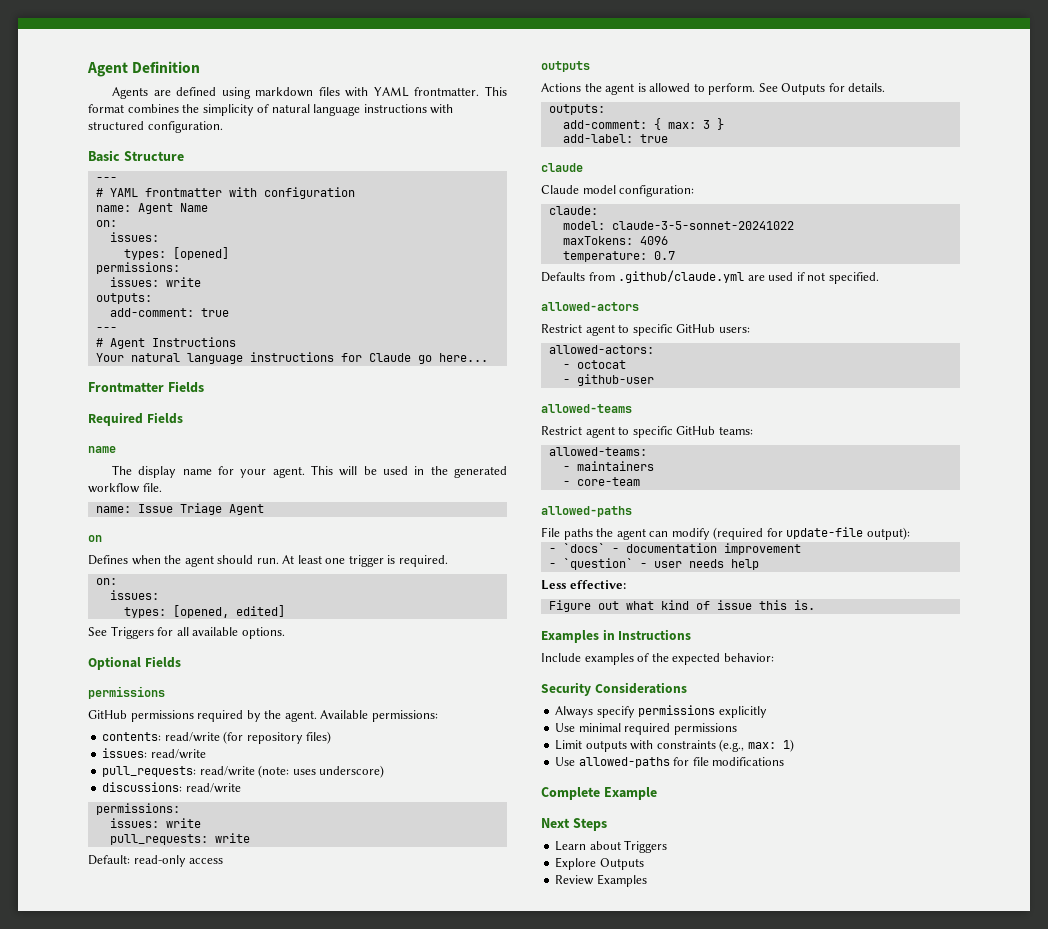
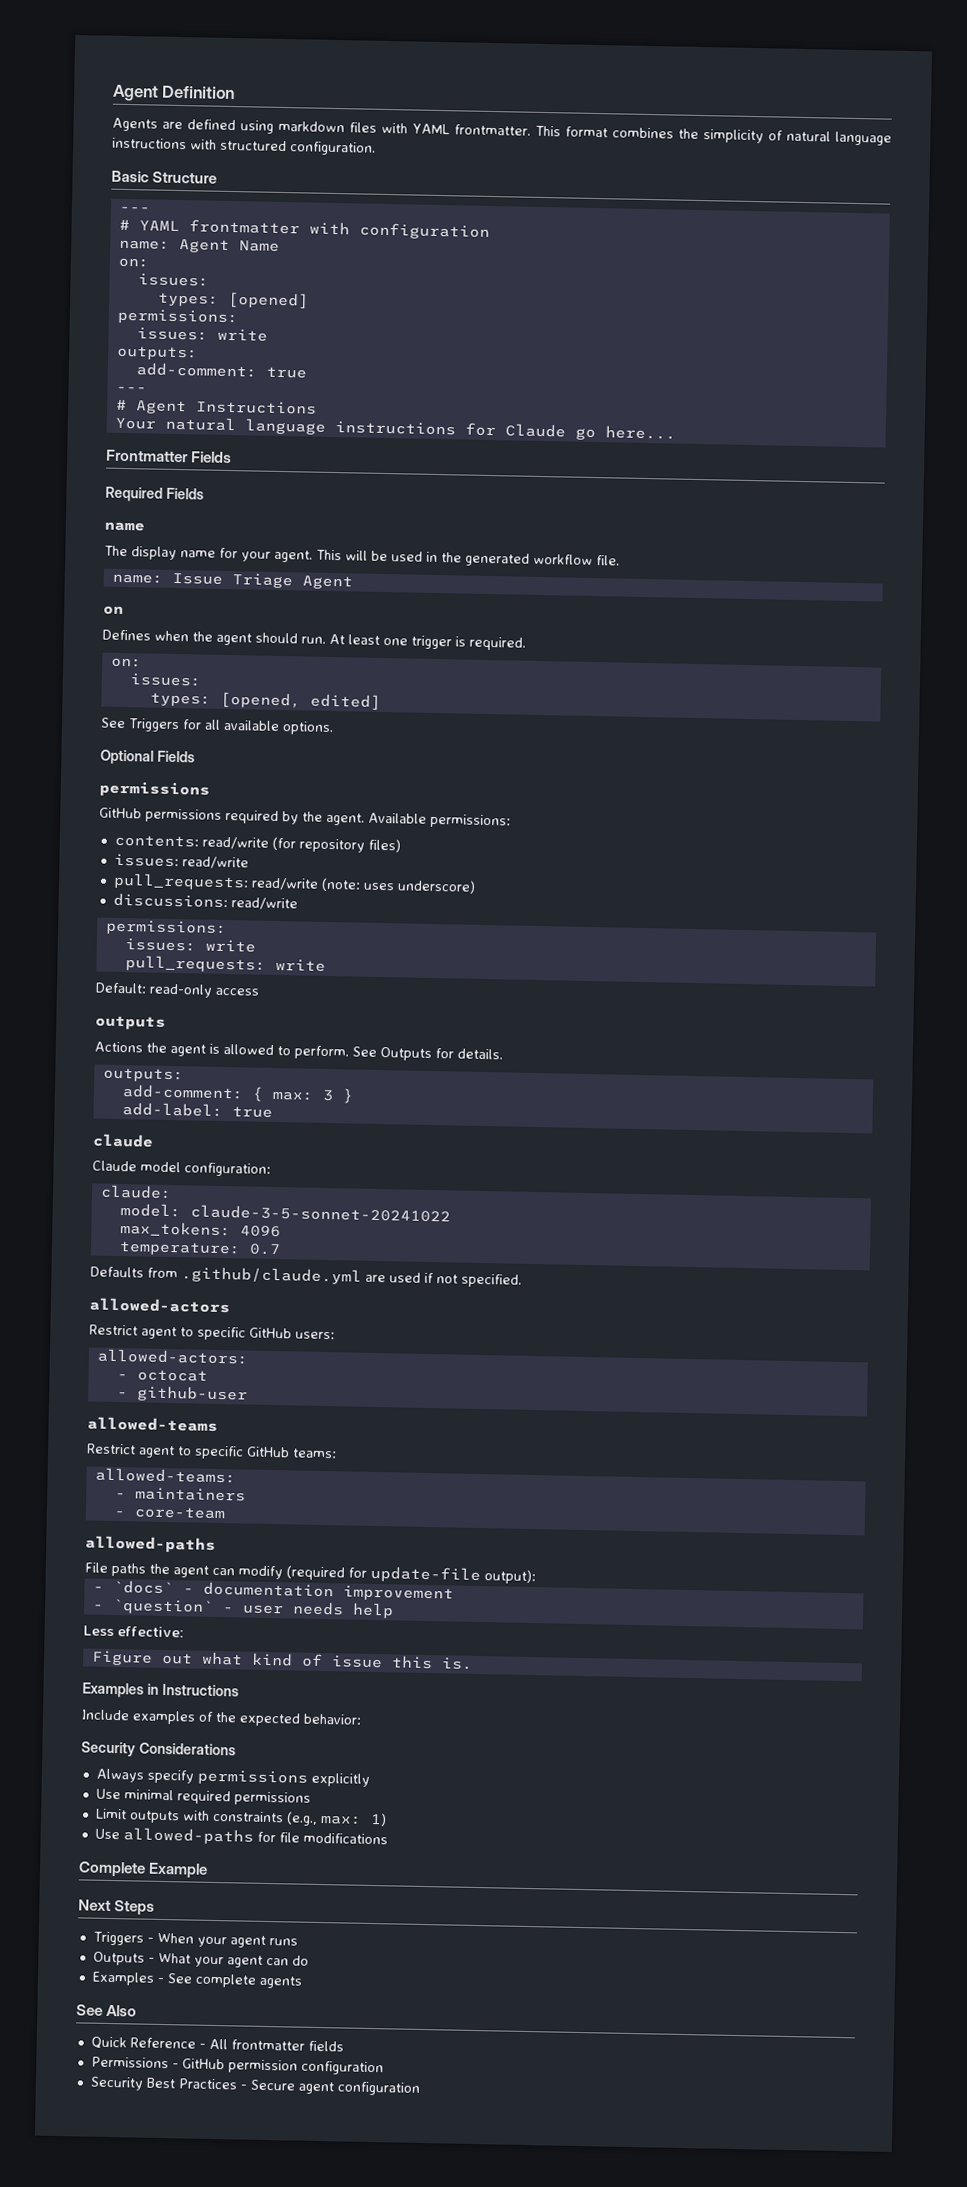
[562,236,633,245] maxTokens: -> [119,1221,231,1238] max_tokens:
[555,840,668,853] [555,857,644,870] [555,874,647,887] Learn about Triggers // Explore Outputs // Review Examples -> [92,1931,298,1948] [92,1951,309,1968] [91,1971,303,1989] [76,2004,138,2017] [90,2036,344,2052] [90,2056,384,2076] [89,2076,420,2096] Triggers - When your agent runs // Outputs - What your agent can do // Examples - See complete agents // See Also // Quick Reference - All frontmatter fields // Permissions - GitHub permission configuration // Security Best Practices - Secure agent configuration

